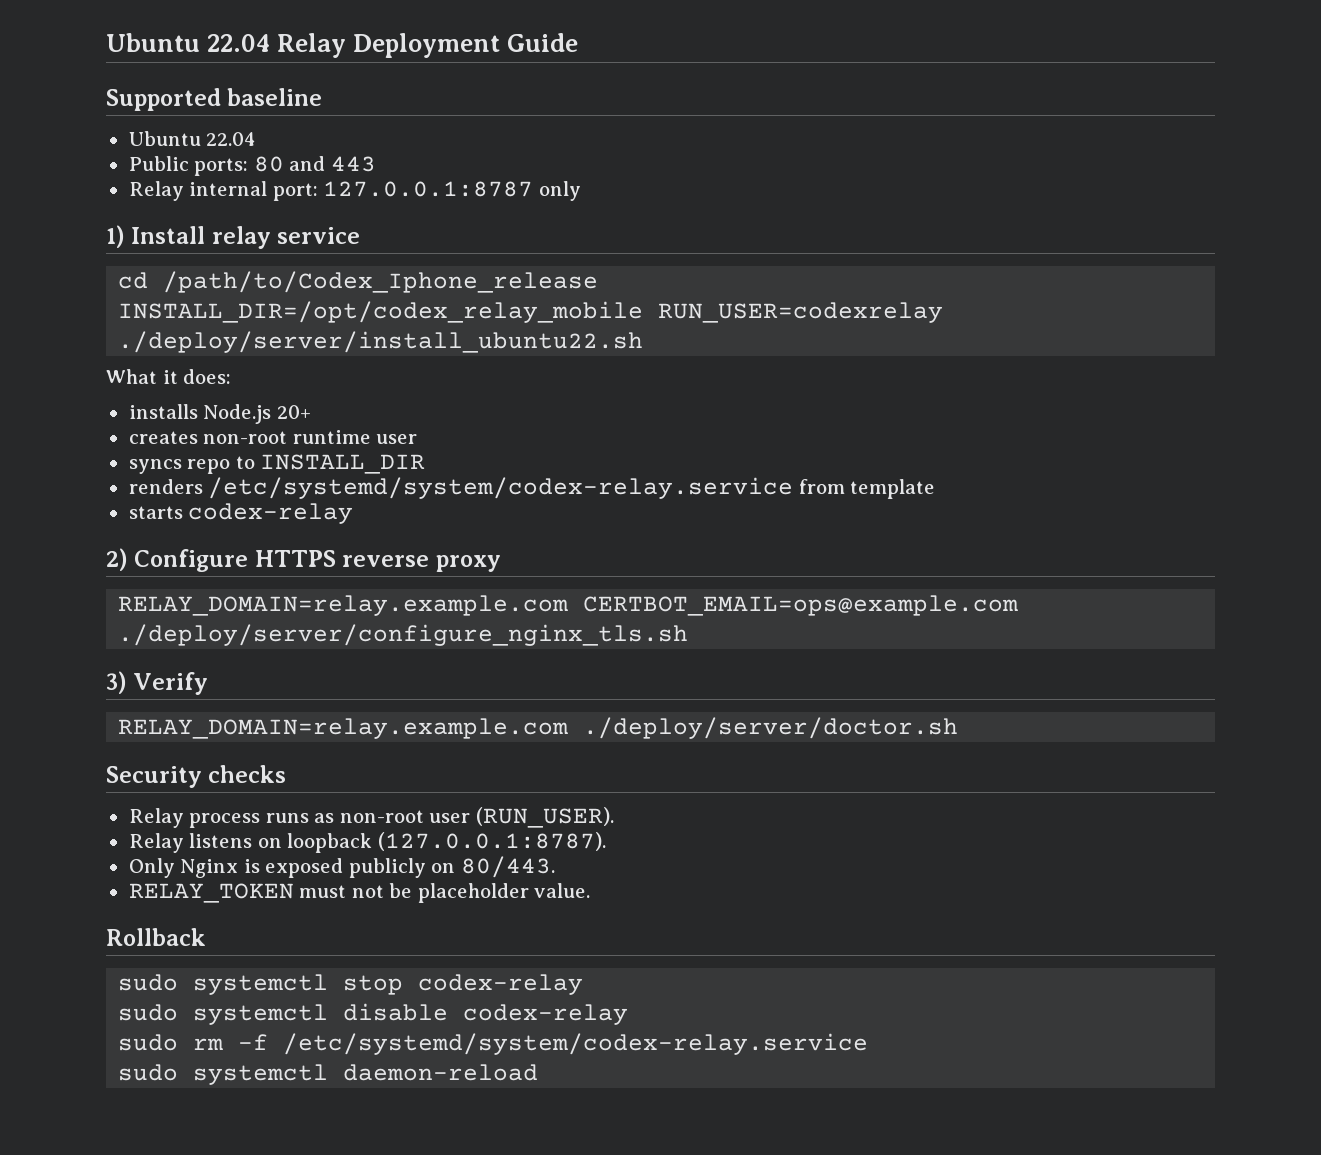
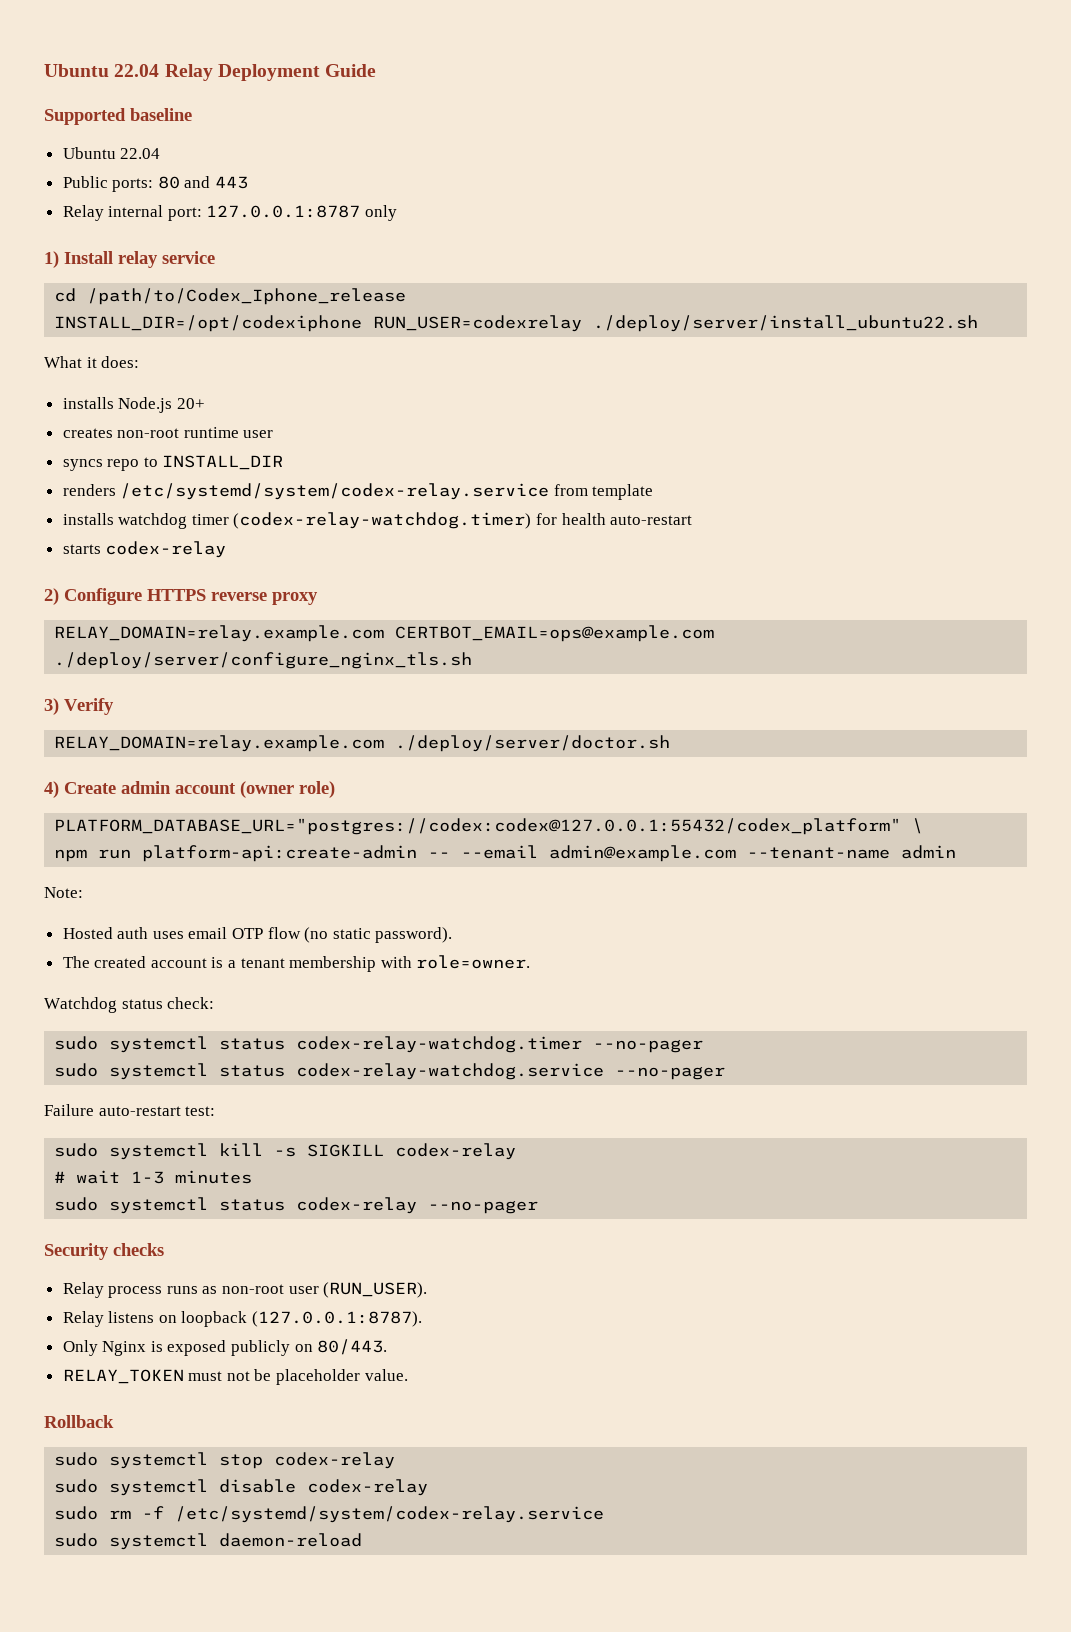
[118,301,644,323] INSTALL_DIR=/opt/codex_relay_mobile -> [54,315,363,332] INSTALL_DIR=/opt/codexiphone
(936, 489) none -> [62,512,693,529] // installs watchdog timer (codex-relay-watchdog.timer) for health auto-restart
(959, 728) none -> [44,781,335,798] [54,818,924,835] [54,845,957,862] [44,887,83,898] [62,927,453,943] [62,955,531,972] [44,997,215,1013] [54,1036,704,1053] [54,1063,726,1080] [44,1104,216,1116] [54,1143,517,1160] [54,1170,253,1184] [54,1197,539,1214] // 4) Create admin account (owner role) // PLATFORM_DATABASE_URL="postgres://codex:codex@127.0.0.1:55432/codex_platform" \ // npm run platform-api:create-admin -- --email admin@example.com --tenant-name admin // Note: // Hosted auth uses email OTP flow (no static password). // The created account is a tenant membership with role=owner. // Watchdog status check: // sudo systemctl status codex-relay-watchdog.timer --no-pager // sudo systemctl status codex-relay-watchdog.service --no-pager // Failure auto-restart test: // sudo systemctl kill -s SIGKILL codex-relay // # wait 1-3 minutes // sudo systemctl status codex-relay --no-pager

